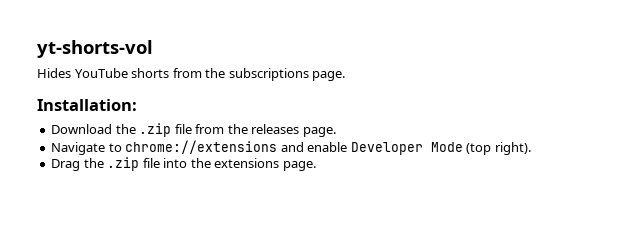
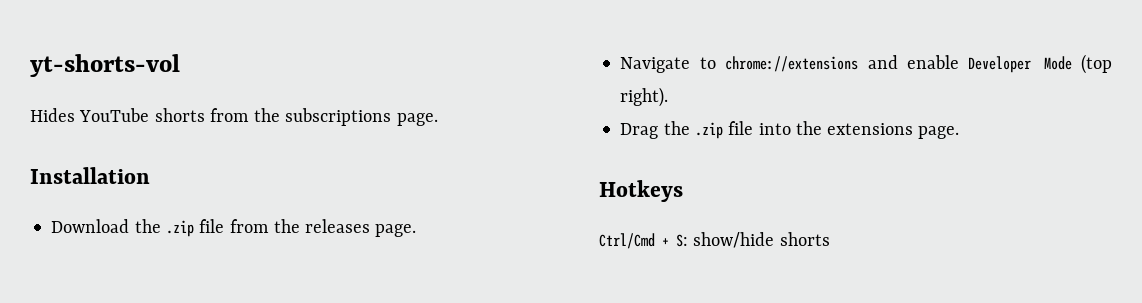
[37,99,137,111] Installation: -> [30,167,150,184] Installation
(316, 166) none -> [599,180,683,202] [599,232,830,249] // Hotkeys // Ctrl/Cmd + S: show/hide shorts

